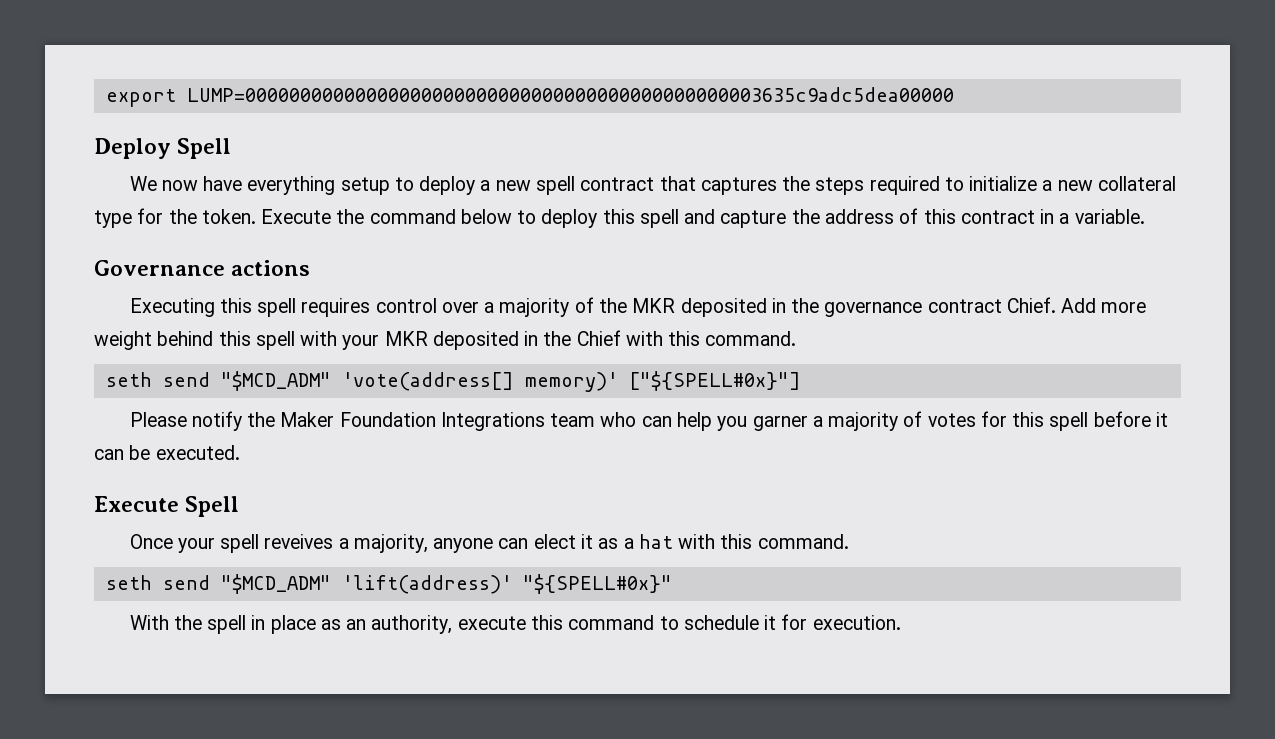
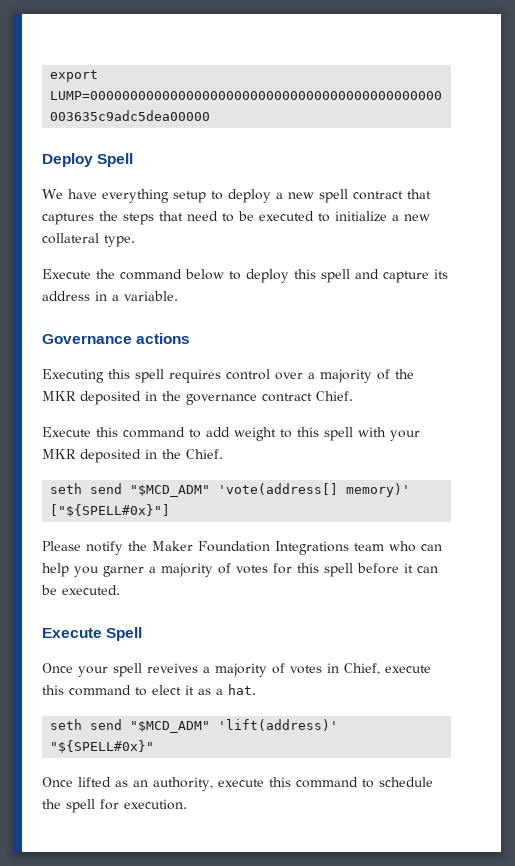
[161,180,198,191] now -> (63, 194) none
[869,176,940,195] required -> [159,211,314,222] that need to be executed
[94,208,256,228] type for the token. -> [104,235,135,247] type. //
[791,208,1035,224] the address of this contract -> [434,269,448,279] [42,291,90,301] its address
[1061,298,1147,313] [94,331,214,350] Add more weight behind -> [42,427,292,441] // Execute this command to add weight to
[576,330,797,346] Chief with this command. -> [186,449,223,459] Chief.
[353,534,849,553] majority, anyone can elect it as a hat with this command. -> [215,663,431,677] [42,684,256,696] majority of votes in Chief, execute this command to elect it as a hat.
[129,615,316,634] With the spell in place -> [42,777,111,787] Once lifted
[764,615,777,630] it -> [42,799,95,813] the spell

